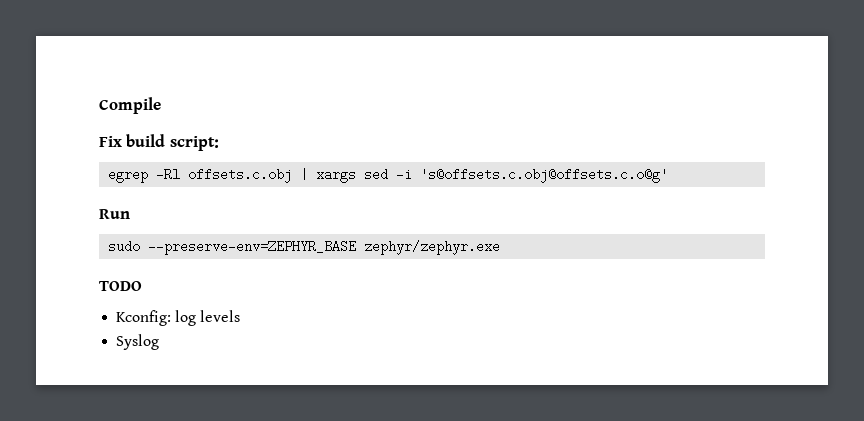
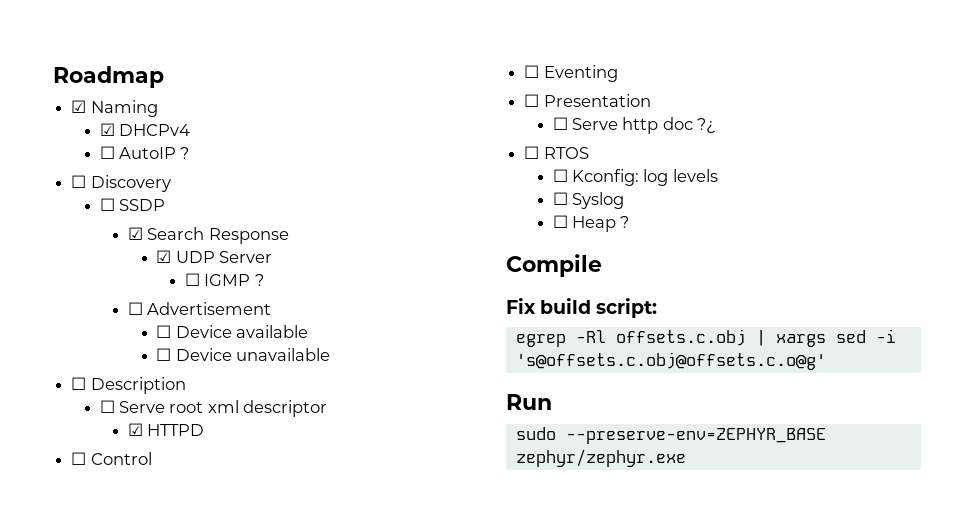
(99, 105) none -> [53,66,164,88] [71,100,158,117] [99,123,191,136] [99,146,190,159] [71,175,171,192] [99,198,166,211] [127,227,289,244] [156,250,273,263] [184,273,264,286] [127,302,272,315] [156,325,309,338] [156,348,331,361] [71,377,186,394] [99,400,328,417] [127,423,205,436] [71,452,152,465] [524,65,618,82] [524,94,651,107] [552,117,717,134] [524,146,589,159] [552,169,718,186] [552,192,625,209] [552,215,630,232] Roadmap // ☑ Naming // ☑ DHCPv4 // ☐ AutoIP ? // ☐ Discovery // ☐ SSDP // ☑ Search Response // ☑ UDP Server // ☐ IGMP ? // ☐ Advertisement // ☐ Device available // ☐ Device unavailable // ☐ Description // ☐ Serve root xml descriptor // ☑ HTTPD // ☐ Control // ☐ Eventing // ☐ Presentation // ☐ Serve http doc ?¿ // ☐ RTOS // ☐ Kconfig: log levels // ☐ Syslog // ☐ Heap ? //
[99,281,142,291] [116,310,241,326] [116,334,160,350] // TODO // Kconfig: log levels // Syslog -> (686, 458) none

